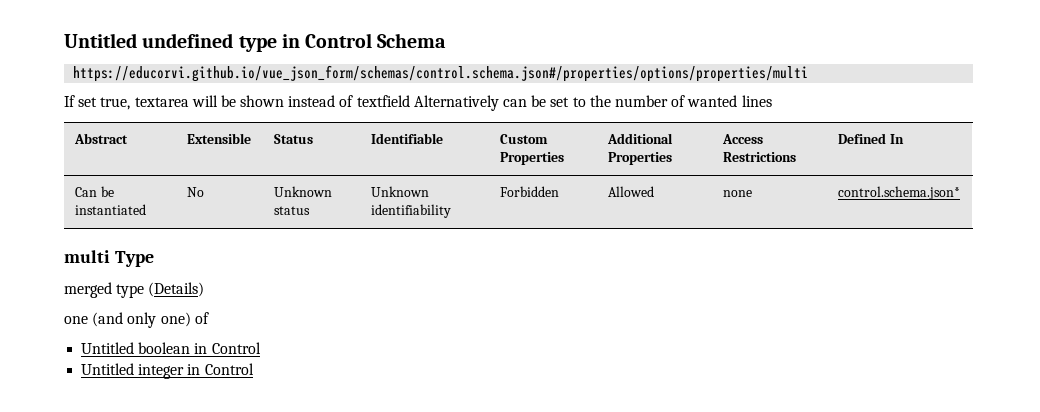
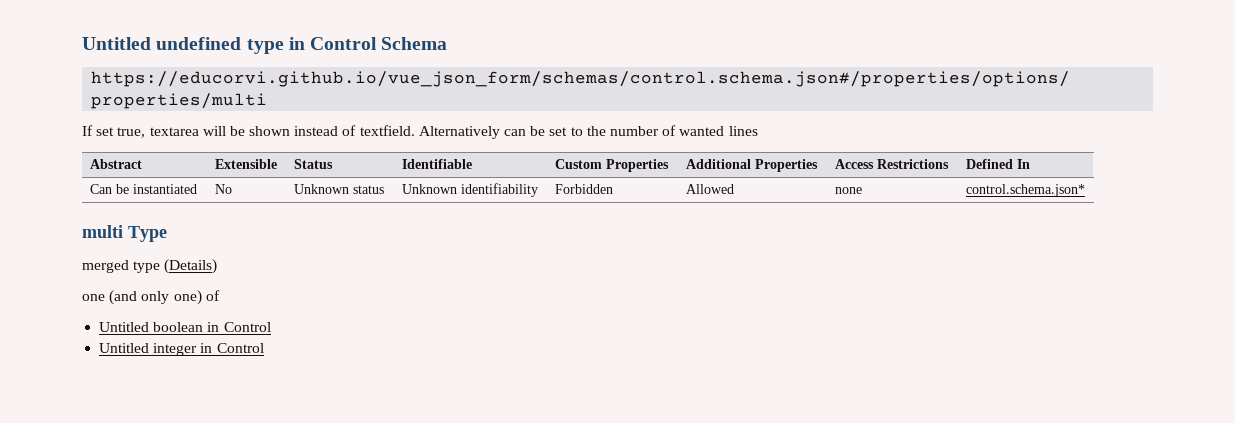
[356,95,410,107] textfield -> [359,125,415,136] textfield.

